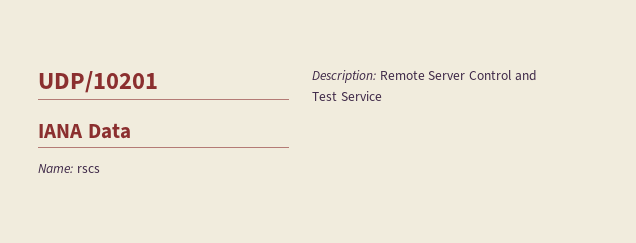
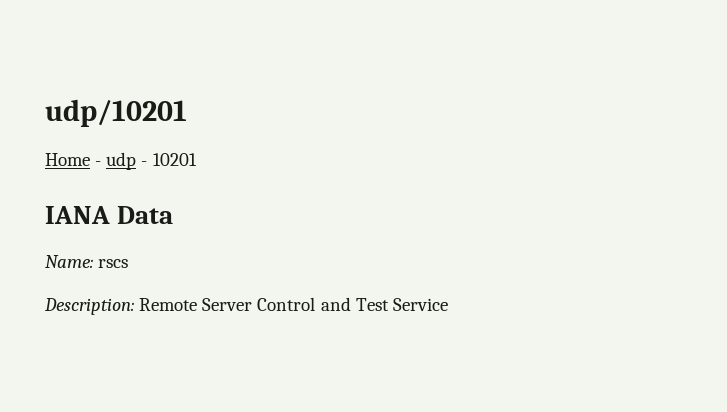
[38,71,158,93] UDP/10201 -> [45,99,187,127] [45,152,197,170] udp/10201 // Home - udp - 10201

